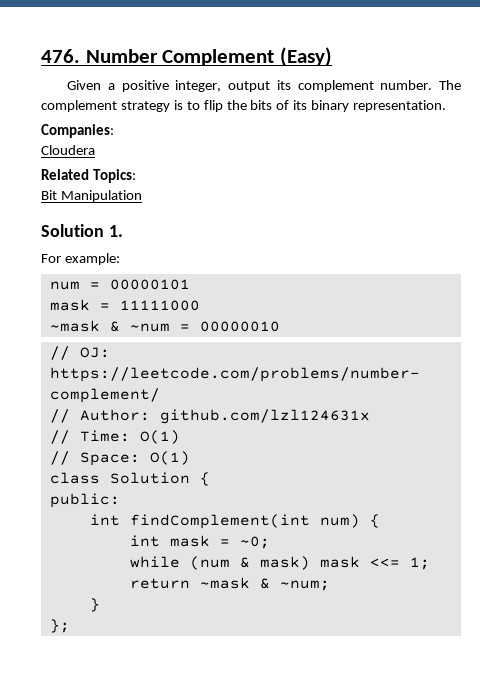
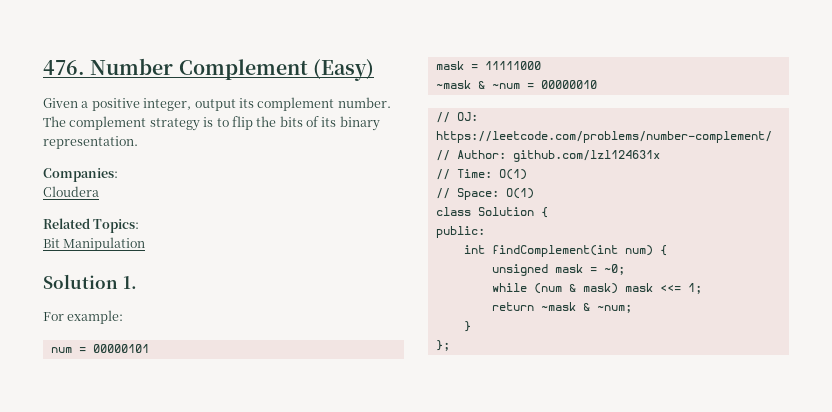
[129,535,160,547] int -> [491,264,548,276] unsigned

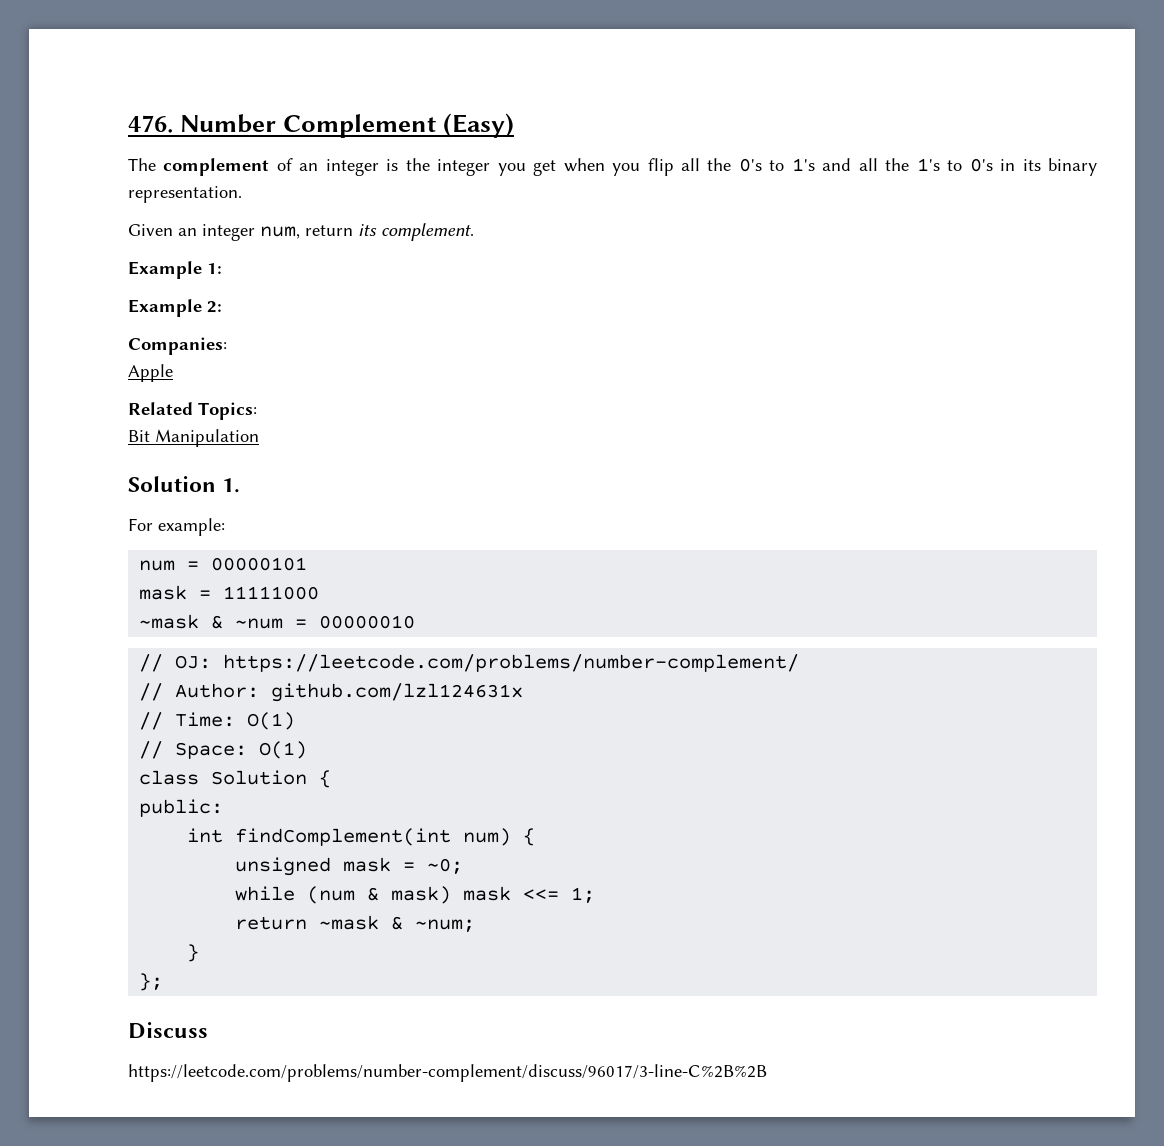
[43,97,391,111] [43,116,380,131] [43,136,138,149] Given a positive integer, output its complement number. The complement strategy is to flip the bits of its binary representation. -> [128,158,1097,176] [128,186,242,203] [128,223,474,241] [128,261,222,279] [128,299,222,317] The complement of an integer is the integer you get when you flip all the 0's to 1's and all the 1's to 0's in its binary representation. // Given an integer num, return its complement. // Example 1: // Example 2:
[43,186,99,197] Cloudera -> [128,364,173,382] Apple
(450, 345) none -> [128,1022,208,1039] [128,1064,767,1082] // Discuss // https://leetcode.com/problems/number-complement/discuss/96017/3-line-C%2B%2B

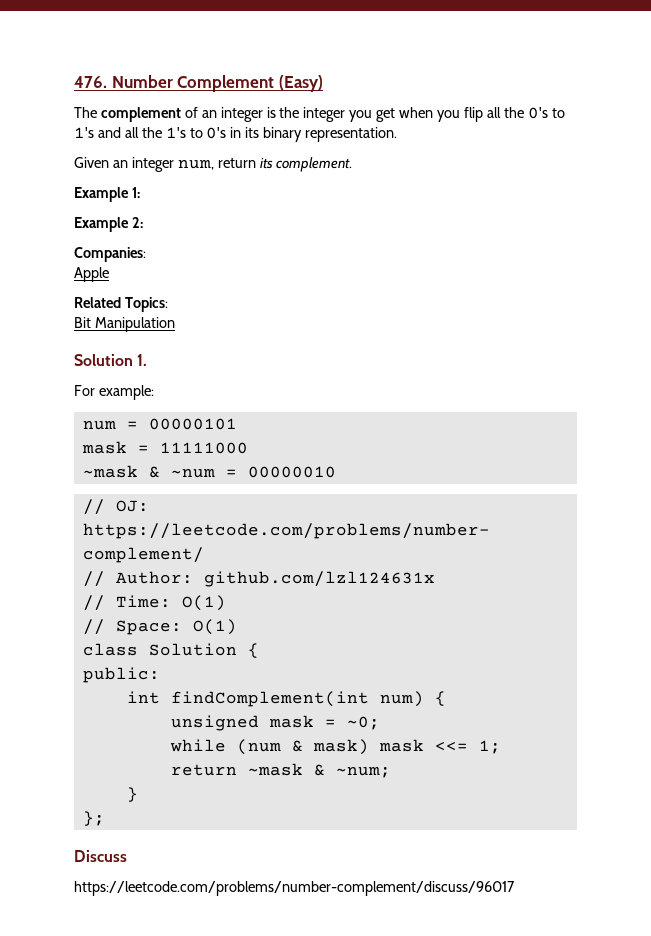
[128,1064,767,1082] https://leetcode.com/problems/number-complement/discuss/96017/3-line-C%2B%2B -> [74,881,515,896] https://leetcode.com/problems/number-complement/discuss/96017

